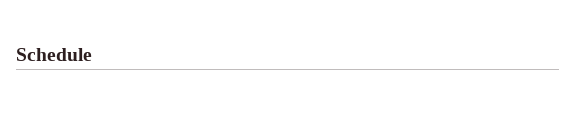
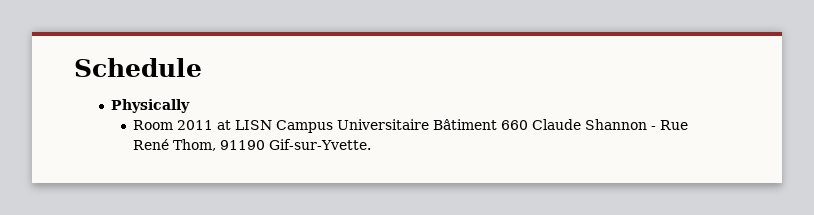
(92, 54) none -> [111,99,191,113] [133,119,689,133] [133,139,372,151] // Physically // Room 2011 at LISN Campus Universitaire Bâtiment 660 Claude Shannon - Rue René Thom, 91190 Gif-sur-Yvette.

